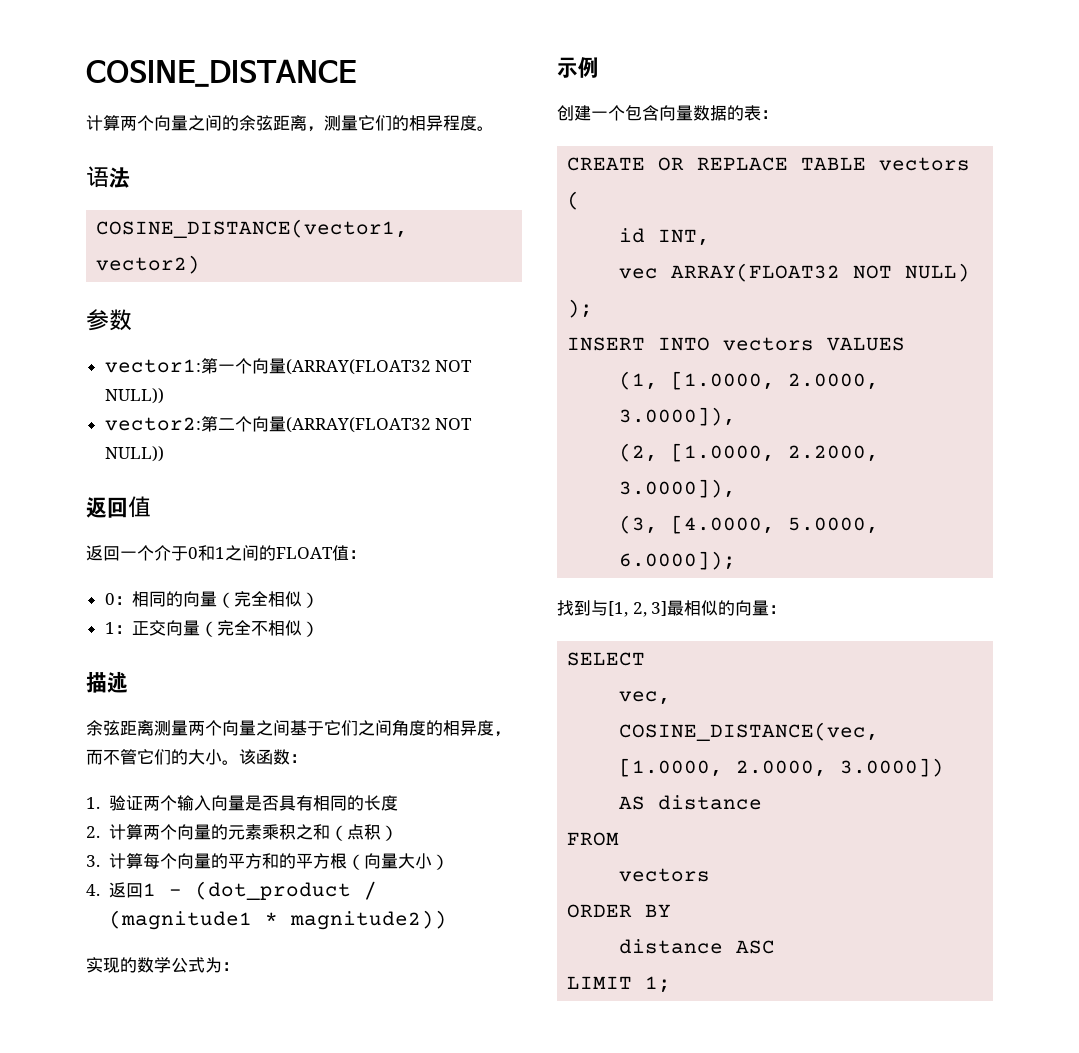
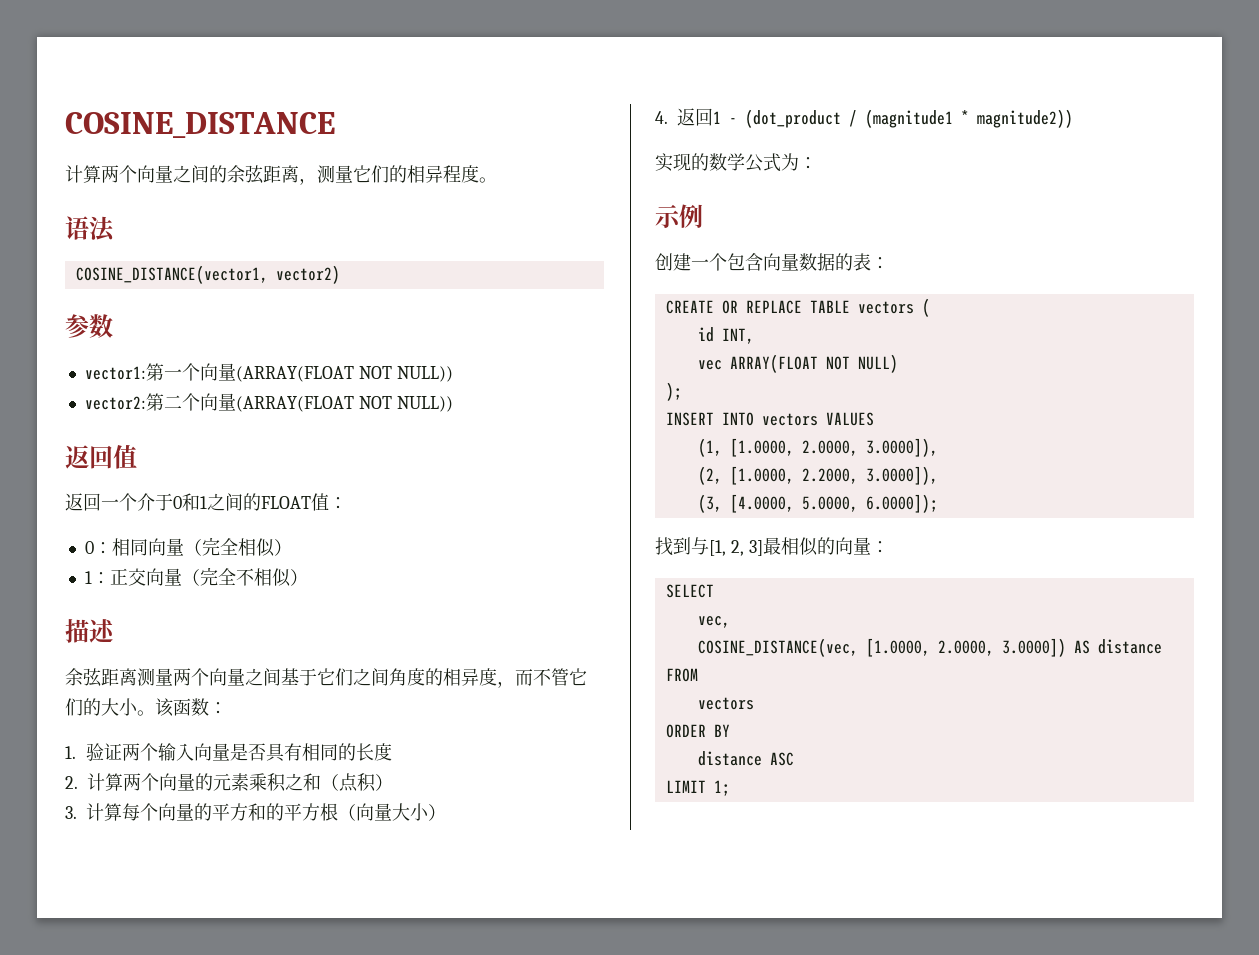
[285,359,431,375] (ARRAY(FLOAT32 -> [235,366,354,382] (ARRAY(FLOAT
[285,417,431,433] (ARRAY(FLOAT32 -> [235,396,354,412] (ARRAY(FLOAT
[165,591,183,607] 的 -> (148, 547) none
[671,263,841,282] ARRAY(FLOAT32 -> [729,354,818,373] ARRAY(FLOAT

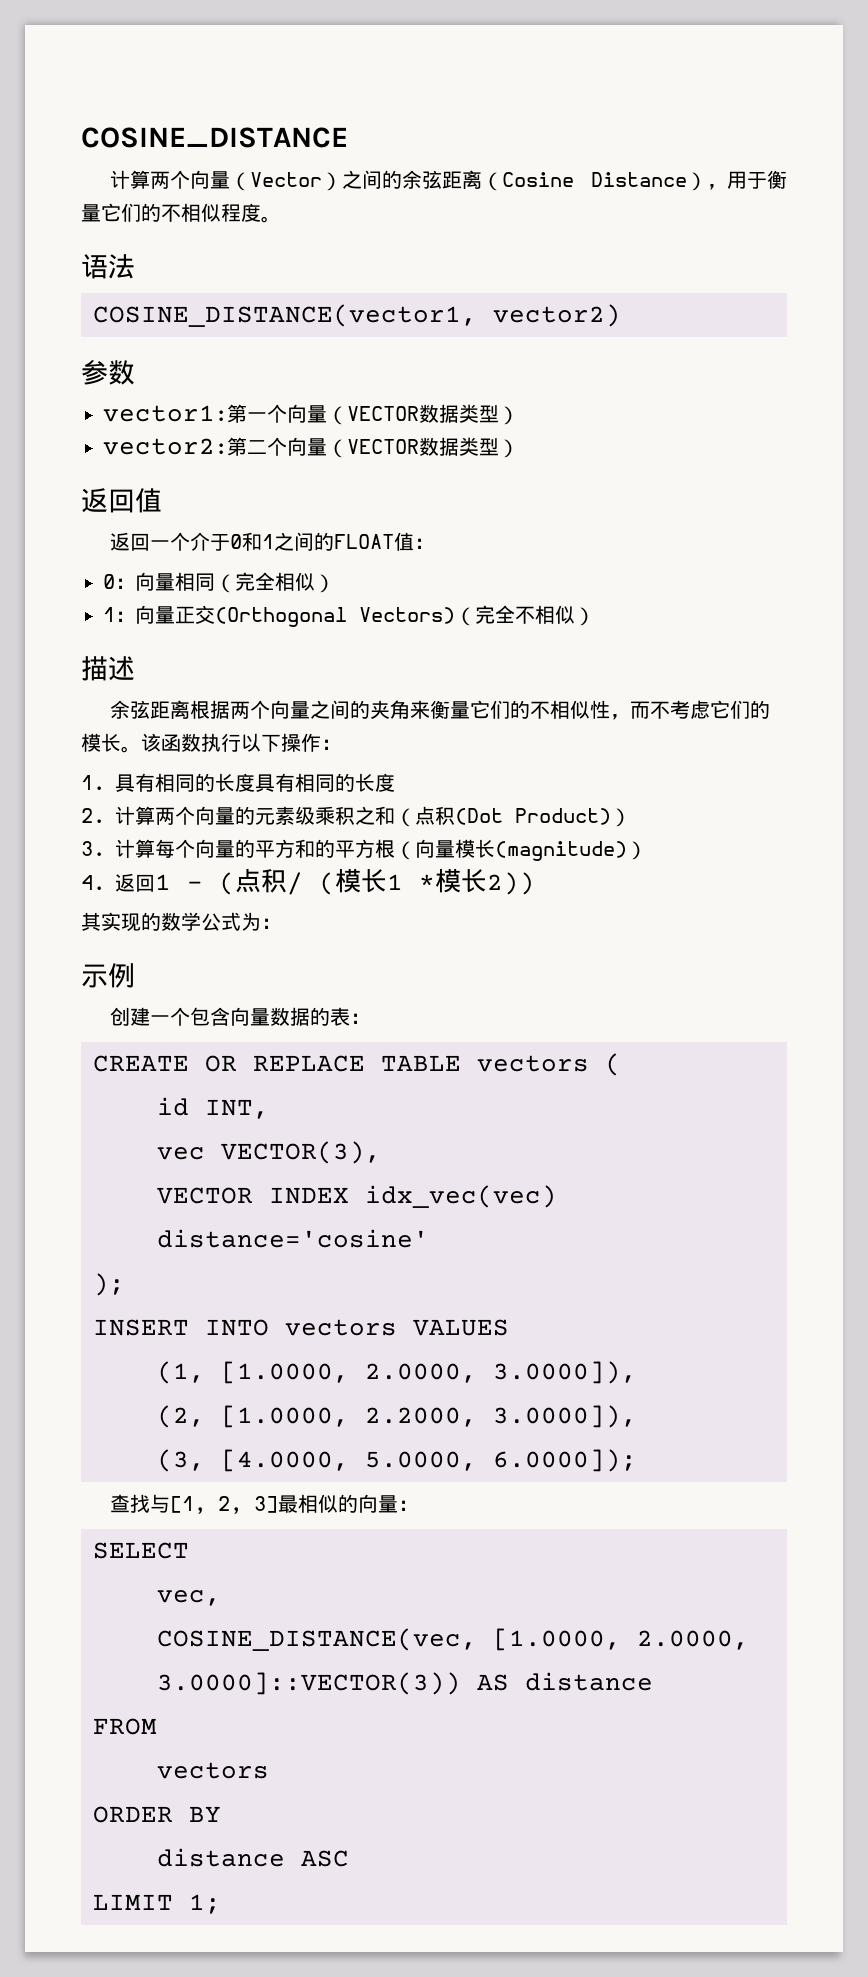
(173, 174) none -> [230,172,343,191] （Vector）
[299,165,443,185] ，测量它们的相异 -> [482,170,787,191] [81,203,221,222] （Cosine Distance），用于衡量它们的不相似
[235,366,453,382] (ARRAY(FLOAT NOT NULL)) -> [327,404,519,425] （VECTOR数据类型）
[235,396,453,412] (ARRAY(FLOAT NOT NULL)) -> [327,437,519,458] （VECTOR数据类型）
[111,538,184,556] 相同向量 -> [135,572,215,591] 向量相同
[109,568,182,586] 正交向量 -> [135,605,455,627] 向量正交(Orthogonal Vectors)
[137,668,587,688] [65,698,227,717] [65,743,267,761] 测量两个向量之间基于它们之间角度的相异度，而不管它们的大小。该函数： // 1.验证两个输入向量是否 -> [190,700,771,720] [81,733,341,753] [81,773,255,792] 根据两个向量之间的夹角来衡量它们的不相似性，而不考虑它们的模长。该函数执行以下操作： // 1.具有相同的长度
(249, 782) none -> [295,806,315,825] 级
(376, 782) none -> [455,808,611,825] (Dot Product)
[392,803,430,821] 大小 -> [455,839,627,861] 模长(magnitude)
[745,109,1073,128] (dot_product / (magnitude1 * magnitude2)) // -> [219,868,535,895] [81,912,101,931] (点积/ (模长1 *模长2)) // 其
[729,354,898,373] ARRAY(FLOAT NOT NULL) -> [221,1141,381,1164] [157,1185,557,1208] [157,1229,429,1248] VECTOR(3), // VECTOR INDEX idx_vec(vec) distance='cosine'
[655,537,691,556] 找到 -> [110,1494,151,1513] 查找
[1001,638,1066,657] 3.0000]) -> [157,1672,461,1695] 3.0000]::VECTOR(3))

